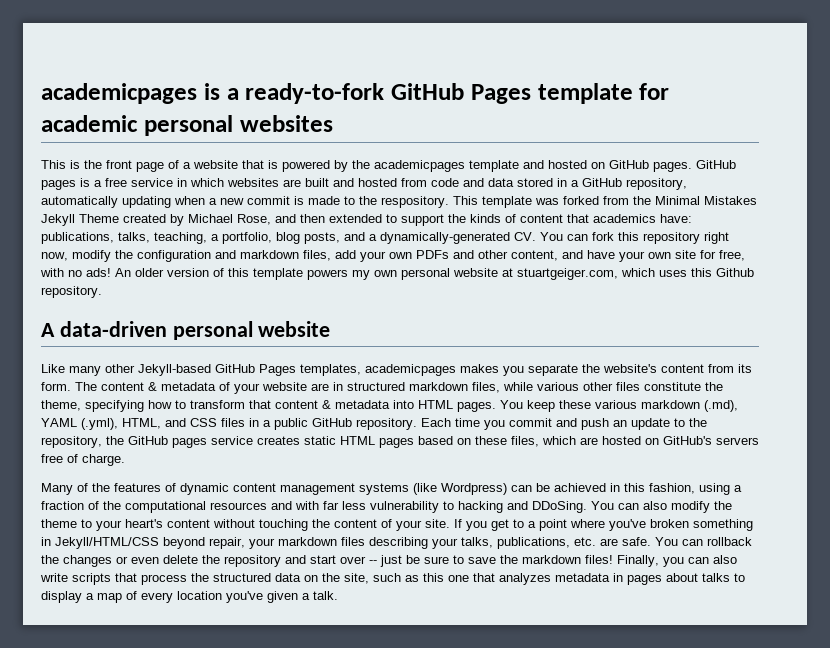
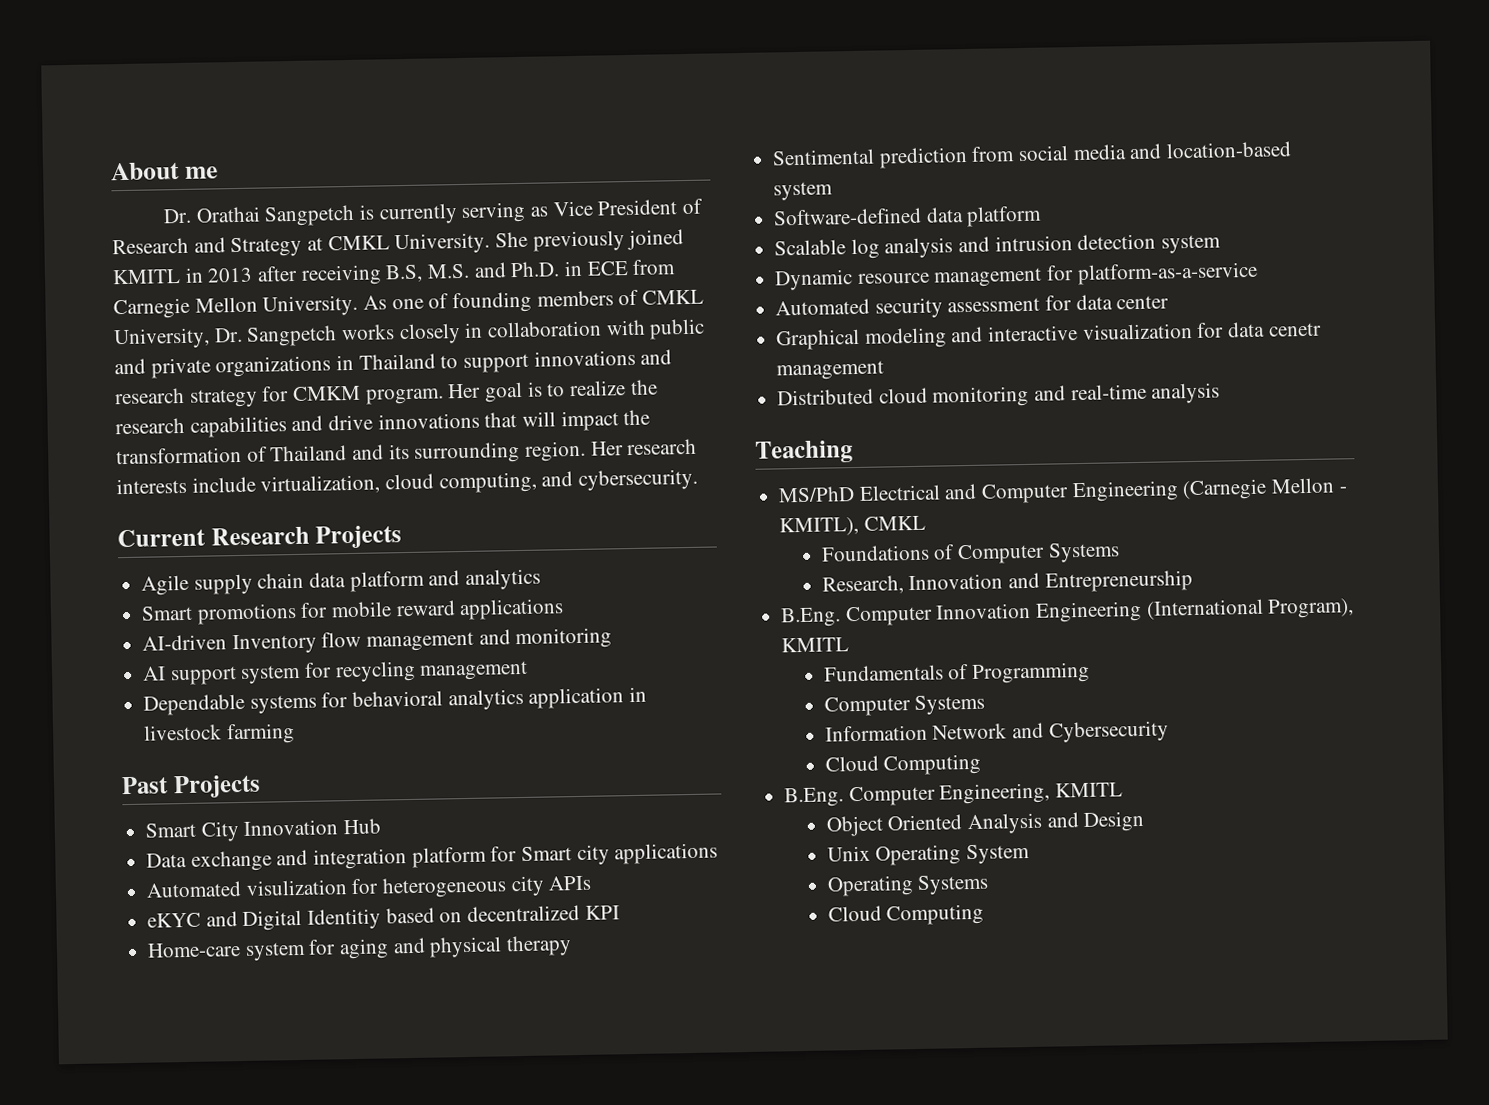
[41,83,670,104] [41,115,333,136] [41,160,736,172] [41,178,687,190] [41,196,757,208] [41,214,692,226] [41,232,729,244] [41,250,745,262] [40,268,754,280] [41,286,102,298] [41,321,331,340] [41,364,752,376] [41,382,723,394] [41,400,738,412] [41,418,707,430] [41,436,759,448] [41,454,125,466] [41,483,742,495] [41,501,732,513] [41,519,753,531] [41,537,752,549] [41,555,737,567] [40,573,745,585] [41,591,338,603] academicpages is a ready-to-fork GitHub Pages template for academic personal websites // This is the front page of a website that is powered by the academicpages template and hosted on GitHub pages. GitHub pages is a free service in which websites are built and hosted from code and data stored in a GitHub repository, automatically updating when a new commit is made to the respository. This template was forked from the Minimal Mistakes Jekyll Theme created by Michael Rose, and then extended to support the kinds of content that academics have: publications, talks, teaching, a portfolio, blog posts, and a dynamically-generated CV. You can fork this repository right now, modify the configuration and markdown files, add your own PDFs and other content, and have your own site for free, with no ads! An older version of this template powers my own personal website at stuartgeiger.com, which uses this Github repository. // A data-driven personal website // Like many other Jekyll-based GitHub Pages templates, academicpages makes you separate the website's content from its form. The content & metadata of your website are in structured markdown files, while various other files constitute the theme, specifying how to transform that content & metadata into HTML pages. You keep these various markdown (.md), YAML (.yml), HTML, and CSS files in a public GitHub repository. Each time you commit and push an update to the repository, the GitHub pages service creates static HTML pages based on these files, which are hosted on GitHub's servers free of charge. // Many of the features of dynamic content management systems (like Wordpress) can be achieved in this fashion, using a fraction of the computational resources and with far less vulnerability to hacking and DDoSing. You can also modify the theme to your heart's content without touching the content of your site. If you get to a point where you've broken something in Jekyll/HTML/CSS beyond repair, your markdown files describing your talks, publications, etc. are safe. You can rollback the changes or even delete the repository and start over -- just be sure to save the markdown files! Finally, you can also write scripts that process the structured data on the site, such as this one that analyzes metadata in pages about talks to display a map of every location you've given a talk. -> [110,162,218,181] [162,198,704,227] [112,229,685,258] [112,259,677,286] [113,289,705,320] [113,318,706,350] [114,349,673,379] [114,379,658,408] [115,409,651,438] [116,438,698,465] [116,468,699,495] [117,525,403,549] [141,568,542,596] [141,598,565,625] [142,627,613,655] [142,660,529,686] [143,686,648,716] [143,723,295,745] [121,774,261,799] [145,818,382,842] [146,842,719,872] [146,875,592,899] [147,904,620,931] [147,935,573,961] [772,141,1293,169] [773,181,834,201] [773,205,1043,227] [774,233,1222,260] [774,261,1258,291] [775,294,1170,319] [776,321,1322,351] [776,360,885,381] [777,382,1221,408] [755,440,853,464] [778,477,1348,504] [779,515,926,537] [820,542,1120,565] [821,570,1193,595] [781,598,1355,628] [781,637,850,653] [823,661,1090,684] [823,694,986,717] [824,720,1169,743] [824,753,982,776] [784,782,1124,808] [825,810,1146,837] [826,843,1030,866] [826,874,990,897] [827,903,985,926] About me // Dr. Orathai Sangpetch is currently serving as Vice President of Research and Strategy at CMKL University. She previously joined KMITL in 2013 after receiving B.S, M.S. and Ph.D. in ECE from Carnegie Mellon University. As one of founding members of CMKL University, Dr. Sangpetch works closely in collaboration with public and private organizations in Thailand to support innovations and research strategy for CMKM program. Her goal is to realize the research capabilities and drive innovations that will impact the transformation of Thailand and its surrounding region. Her research interests include virtualization, cloud computing, and cybersecurity. // Current Research Projects // Agile supply chain data platform and analytics // Smart promotions for mobile reward applications // AI-driven Inventory flow management and monitoring // AI support system for recycling management // Dependable systems for behavioral analytics application in livestock farming // Past Projects // Smart City Innovation Hub // Data exchange and integration platform for Smart city applications // Automated visulization for heterogeneous city APIs // eKYC and Digital Identitiy based on decentralized KPI // Home-care system for aging and physical therapy // Sentimental prediction from social media and location-based system // Software-defined data platform // Scalable log analysis and intrusion detection system // Dynamic resource management for platform-as-a-service // Automated security assessment for data center // Graphical modeling and interactive visualization for data cenetr management // Distributed cloud monitoring and real-time analysis // Teaching // MS/PhD Electrical and Computer Engineering (Carnegie Mellon - KMITL), CMKL // Foundations of Computer Systems // Research, Innovation and Entrepreneurship // B.Eng. Computer Innovation Engineering (International Program), KMITL // Fundamentals of Programming // Computer Systems // Information Network and Cybersecurity // Cloud Computing // B.Eng. Computer Engineering, KMITL // Object Oriented Analysis and Design // Unix Operating System // Operating Systems // Cloud Computing

